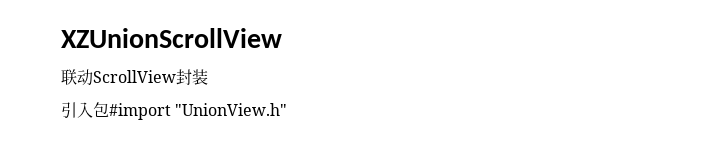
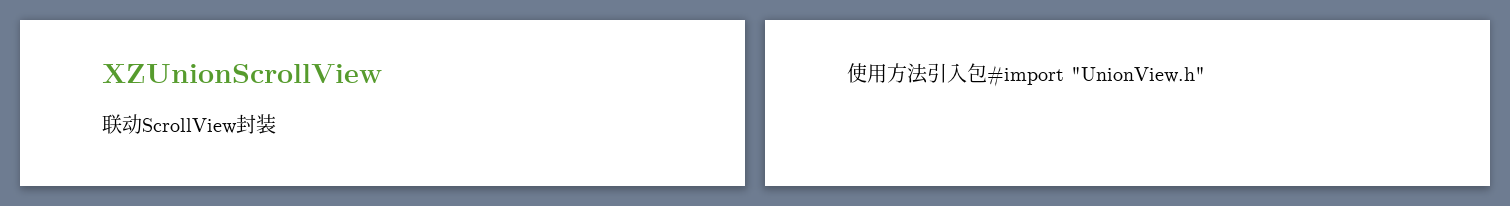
(208, 77) none -> [847,63,928,84] 使用方法

